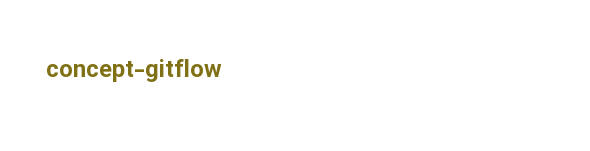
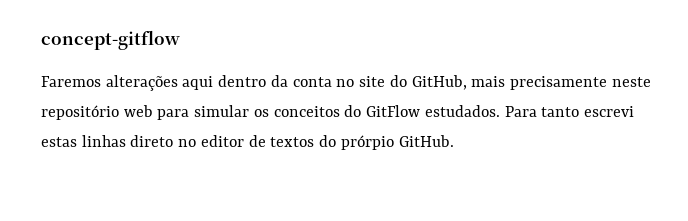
(222, 70) none -> [41,75,651,91] [41,105,634,120] [41,135,454,150] // Faremos alterações aqui dentro da conta no site do GitHub, mais precisamente neste repositório web para simular os conceitos do GitFlow estudados. Para tanto escrevi estas linhas direto no editor de textos do prórpio GitHub.

